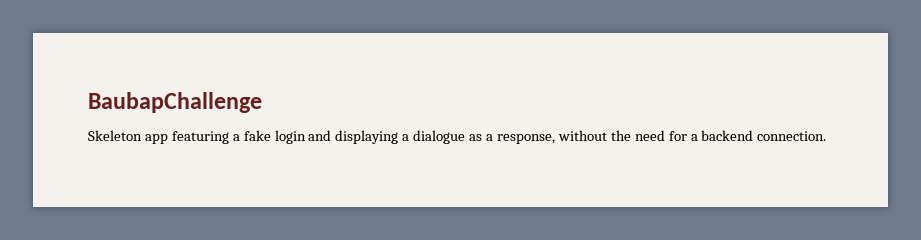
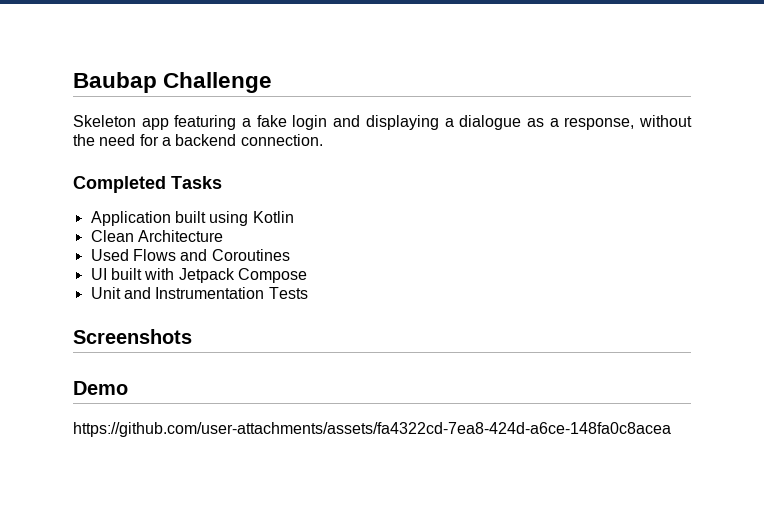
[88,92,262,113] BaubapChallenge -> [73,72,273,93] Baubap Challenge
(827, 136) none -> [73,176,222,193] [90,211,294,226] [90,230,223,242] [90,249,290,261] [90,268,307,283] [90,287,308,299] [73,329,192,344] [73,381,128,395] [73,422,671,437] // Completed Tasks // Application built using Kotlin // Clean Architecture // Used Flows and Coroutines // UI built with Jetpack Compose // Unit and Instrumentation Tests // Screenshots // Demo // https://github.com/user-attachments/assets/fa4322cd-7ea8-424d-a6ce-148fa0c8acea

